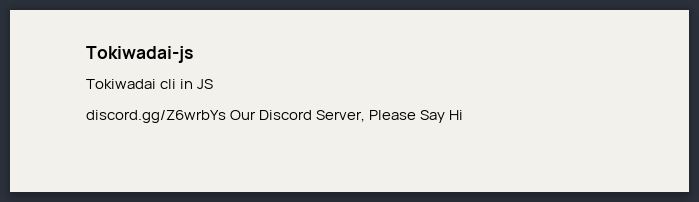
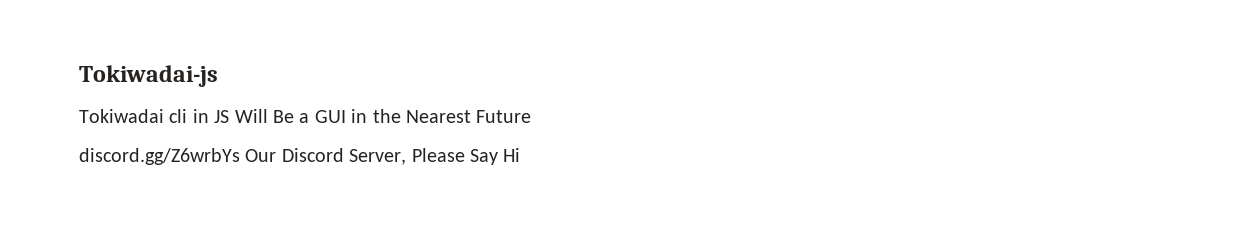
(214, 84) none -> [234,109,532,123] Will Be a GUI in the Nearest Future

